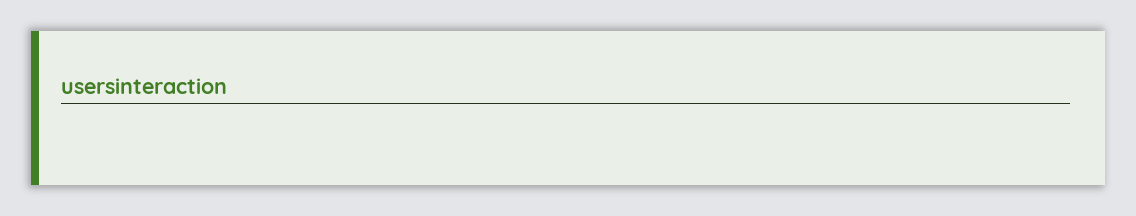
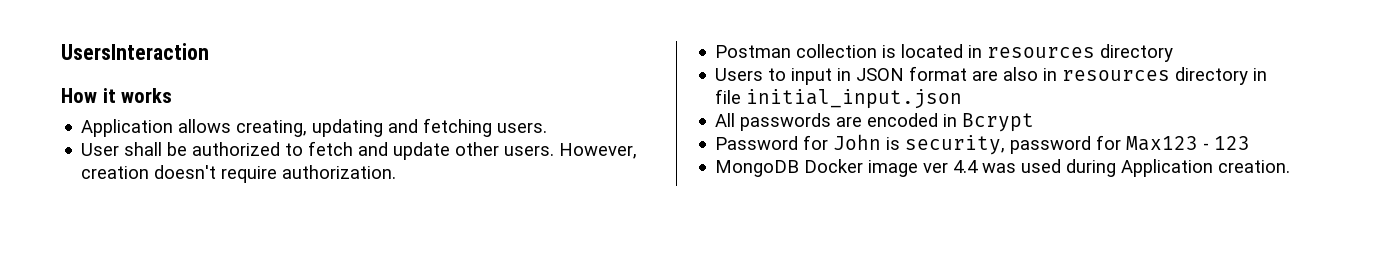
[61,78,227,94] usersinteraction -> [61,43,209,60] [61,88,173,103] [81,118,548,137] [81,141,638,160] [81,165,397,183] [715,44,1174,62] [715,66,1268,85] [715,89,963,109] [715,113,1035,132] [715,134,1251,155] [715,159,1291,177] UsersInteraction // How it works // Application allows creating, updating and fetching users. // User shall be authorized to fetch and update other users. However, creation doesn't require authorization. // Postman collection is located in resources directory // Users to input in JSON format are also in resources directory in file initial_input.json // All passwords are encoded in Bcrypt // Password for John is security, password for Max123 - 123 // MongoDB Docker image ver 4.4 was used during Application creation.

